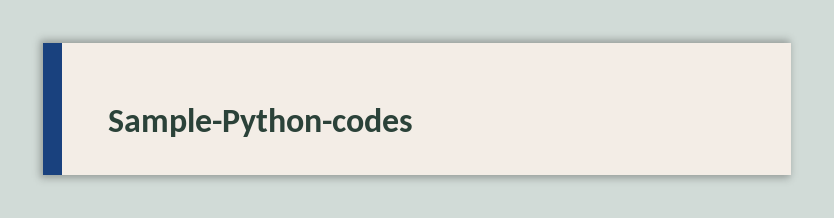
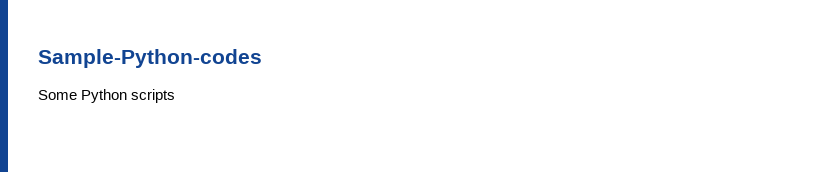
(413, 122) none -> [38,89,176,103] // Some Python scripts

